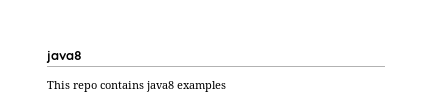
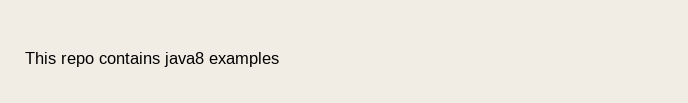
[46,50,82,63] java8 // -> (25, 58) none

